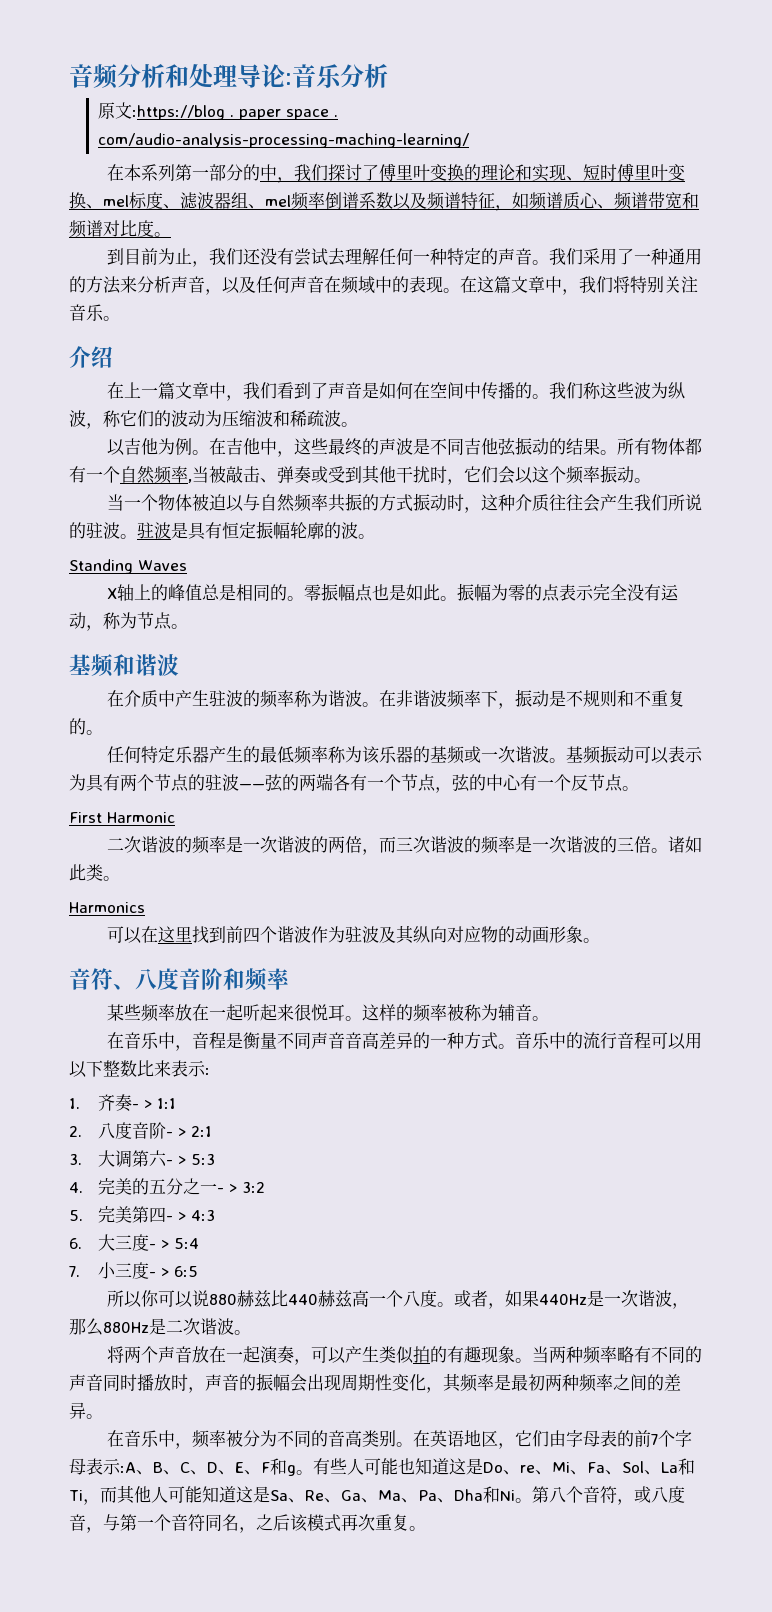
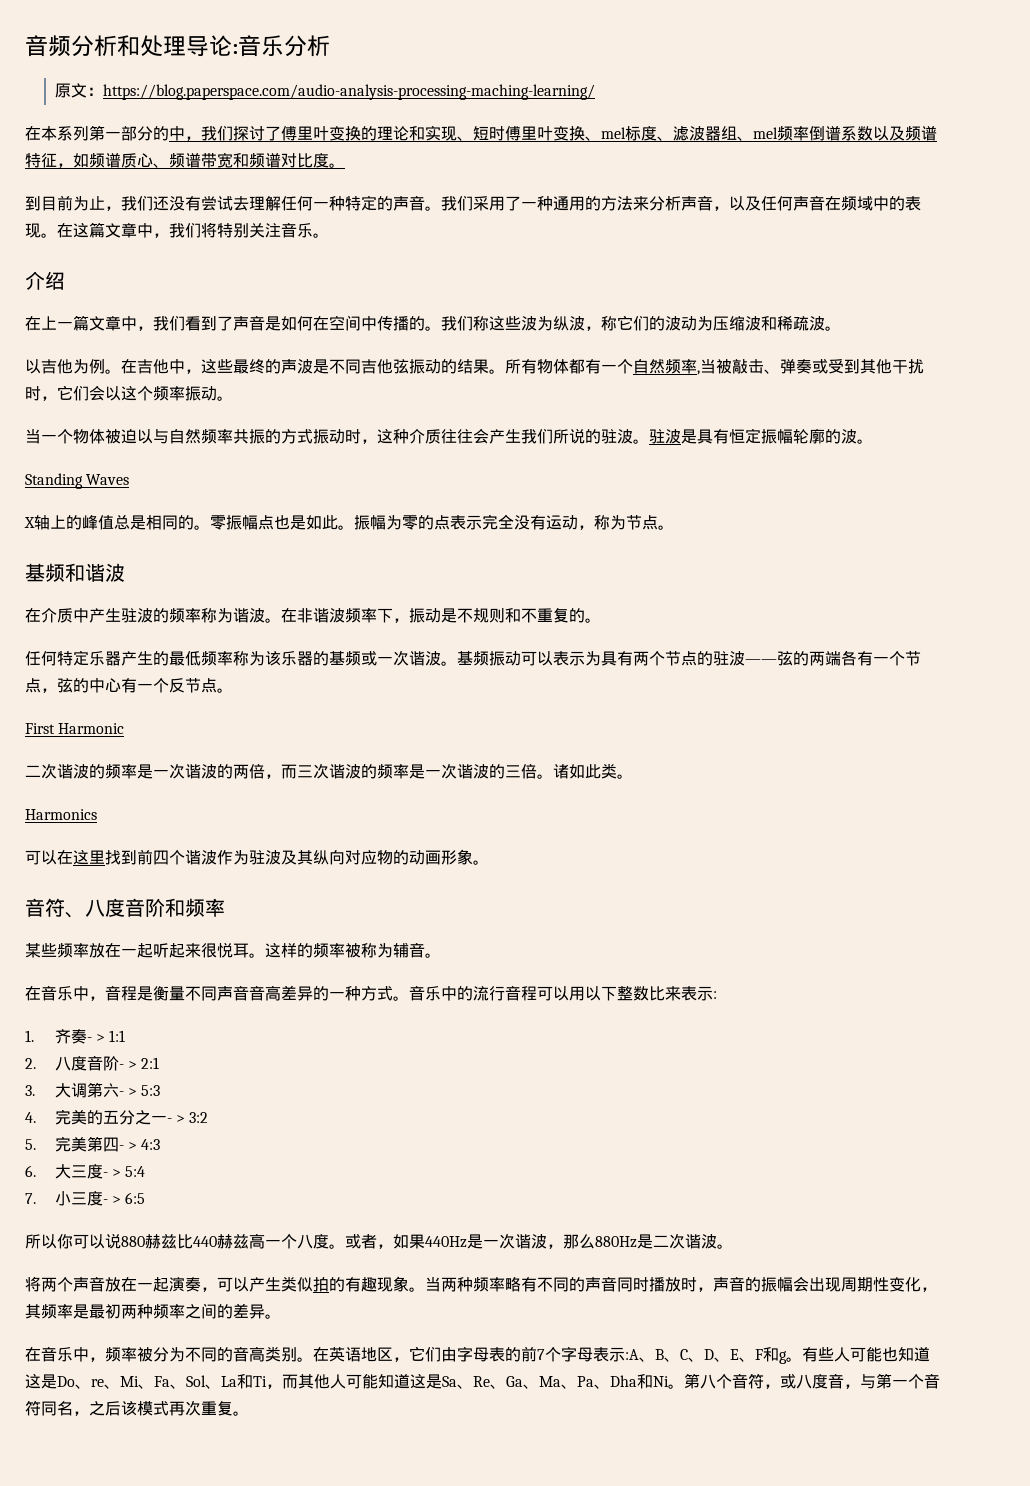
[132,105,339,120] [98,133,470,148] :https://blog . paper space . com/audio-analysis-processing-maching-learning/ -> [86,84,595,100] ：https://blog.paperspace.com/audio-analysis-processing-maching-learning/

